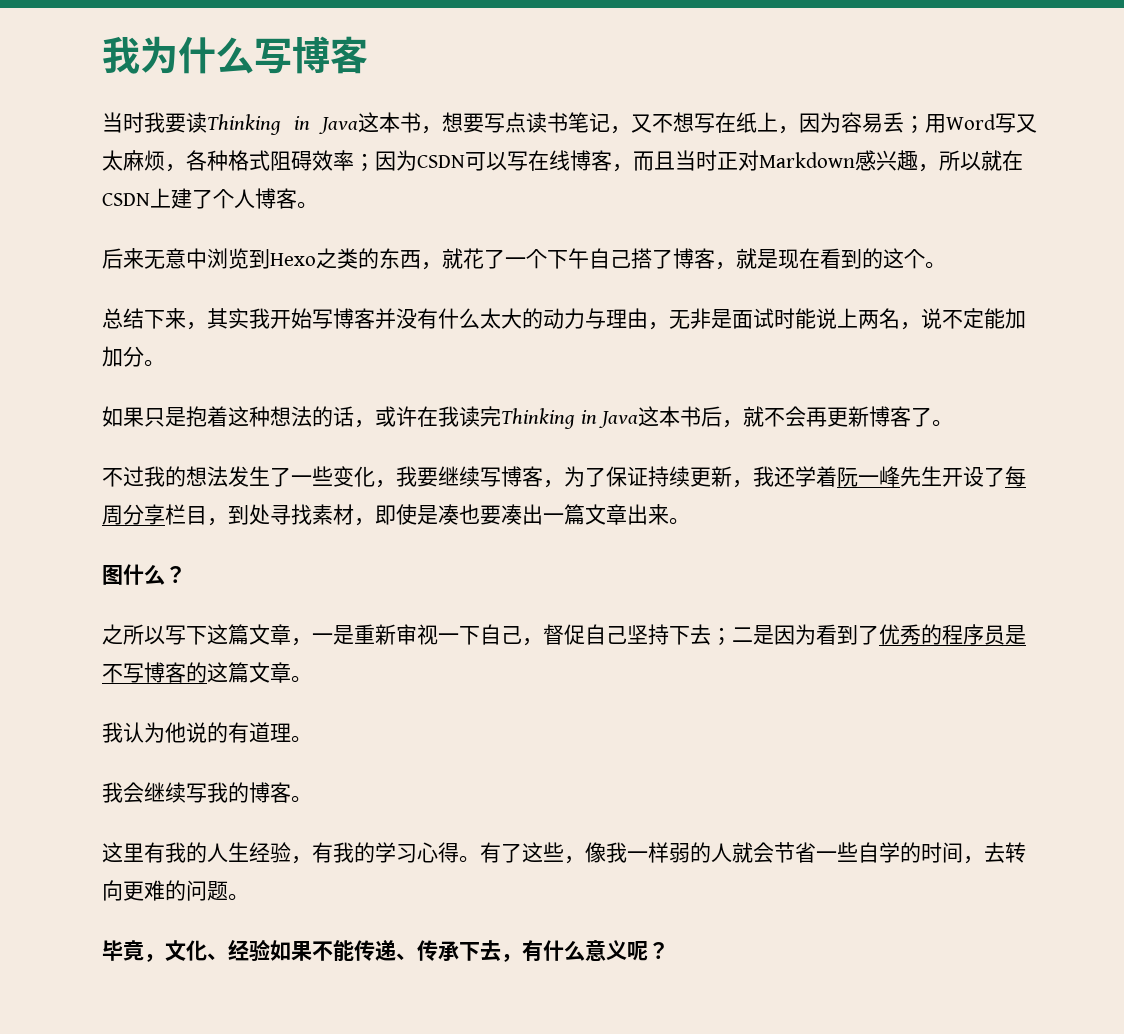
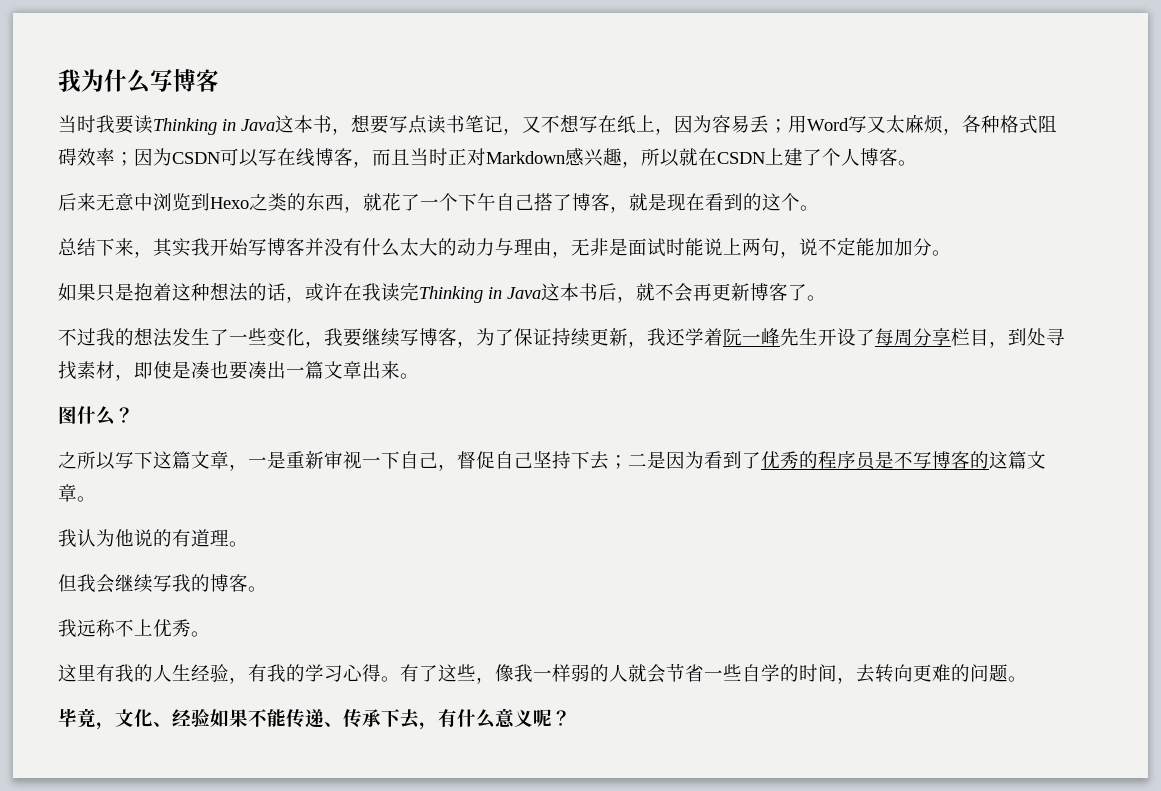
[879,308,900,329] 名 -> [761,238,780,256] 句
(312, 739) none -> [58,574,77,592] 但
(312, 799) none -> [58,619,210,637] // 我远称不上优秀。

